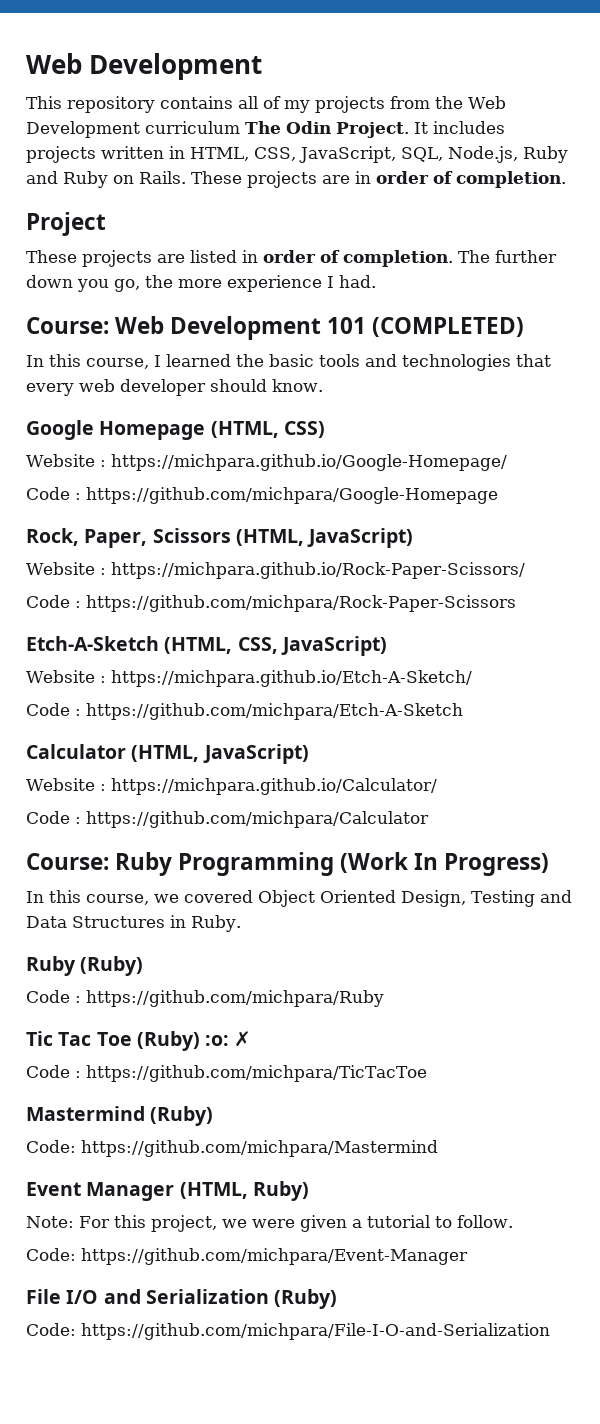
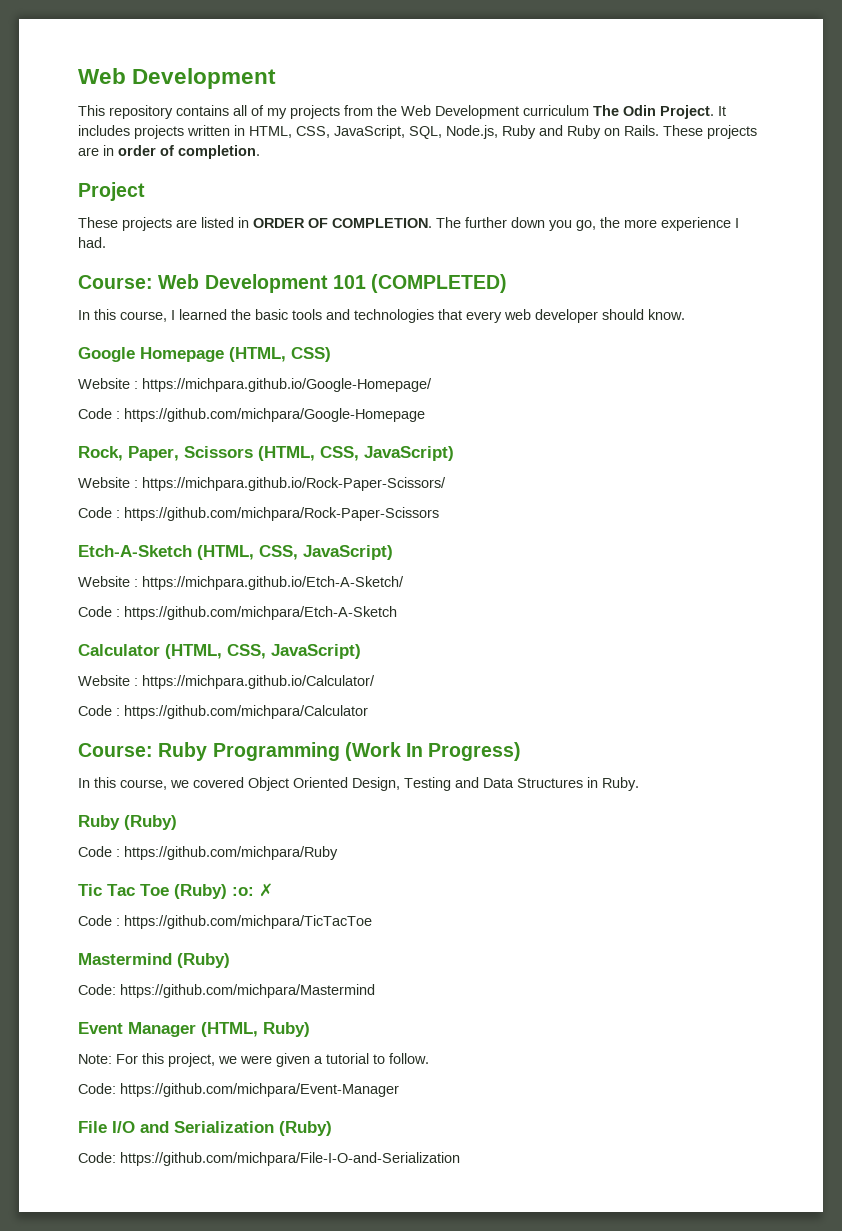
[263,250,453,267] order of completion. -> [253,218,432,228] ORDER OF COMPLETION.
(304, 537) none -> [320,446,359,461] CSS,
(200, 753) none -> [227,644,266,659] CSS,

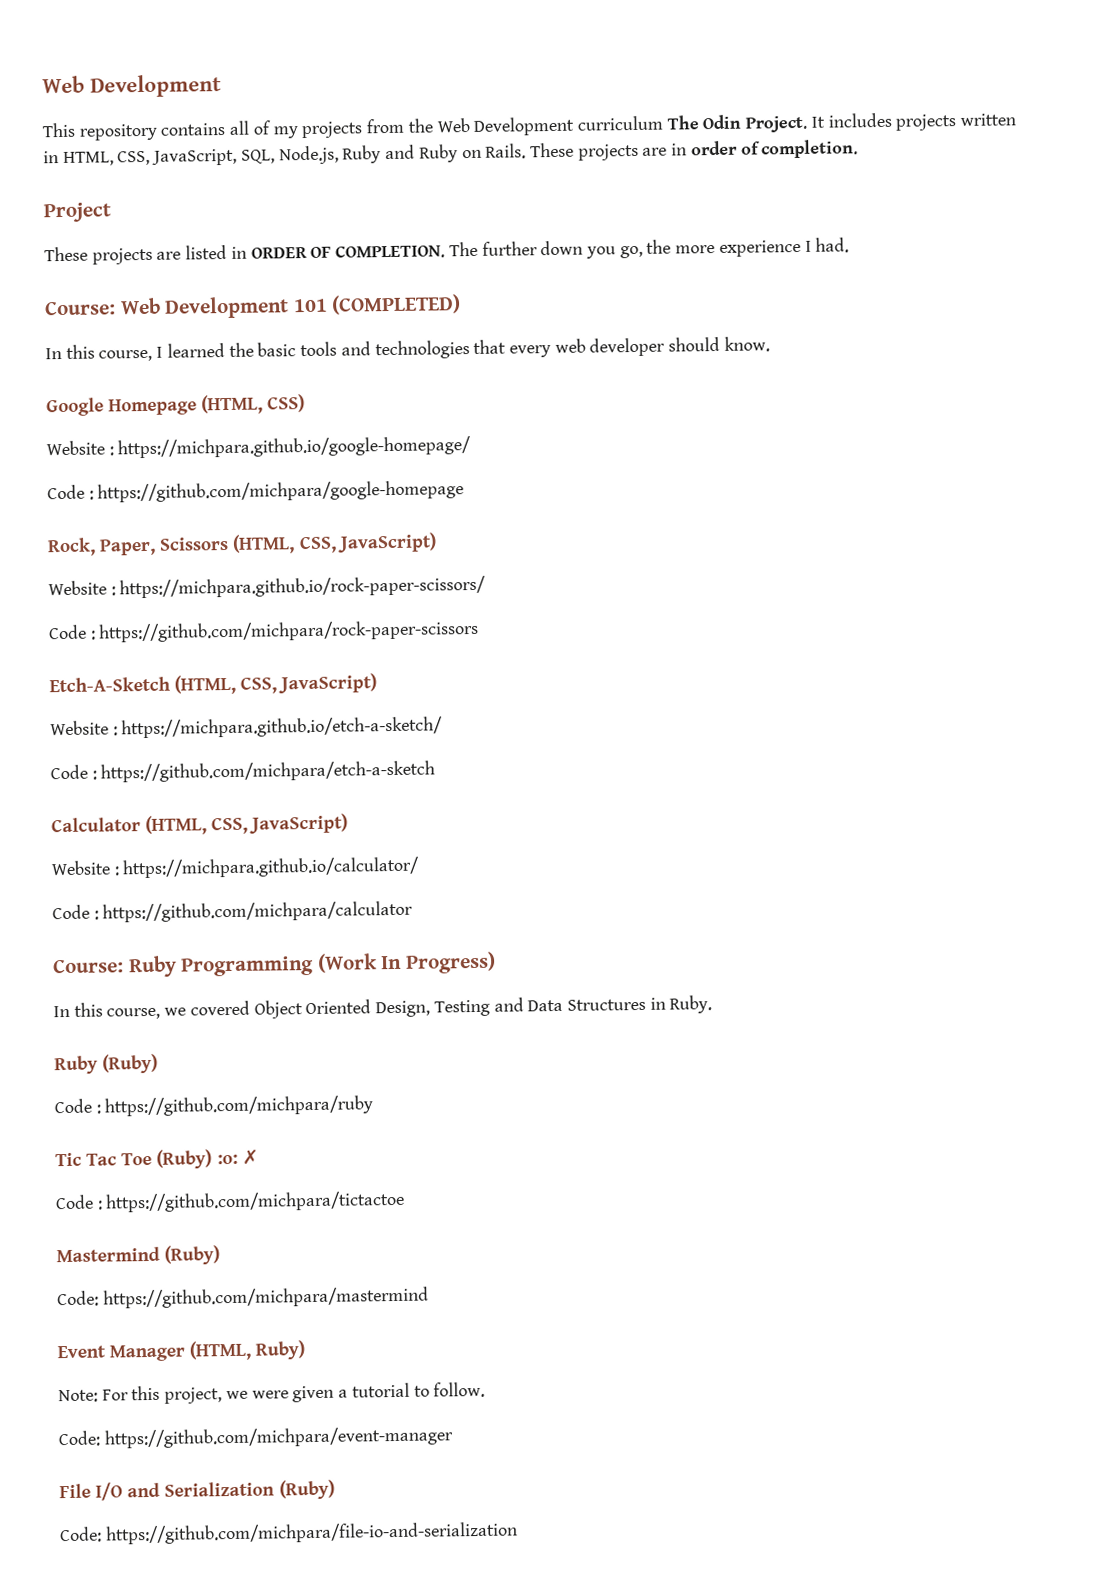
[142,378,432,392] [78,408,425,422] https://michpara.github.io/Google-Homepage/ // Code : https://github.com/michpara/Google-Homepage -> [117,435,472,459] [47,480,465,503] https://michpara.github.io/google-homepage/ // Code : https://github.com/michpara/google-homepage
[142,477,446,491] [78,507,439,521] https://michpara.github.io/Rock-Paper-Scissors/ // Code : https://github.com/michpara/Rock-Paper-Scissors -> [119,575,487,599] [48,619,480,643] https://michpara.github.io/rock-paper-scissors/ // Code : https://github.com/michpara/rock-paper-scissors
[142,576,404,590] [78,606,397,620] https://michpara.github.io/Etch-A-Sketch/ // Code : https://github.com/michpara/Etch-A-Sketch -> [121,716,444,739] [50,760,436,783] https://michpara.github.io/etch-a-sketch/ // Code : https://github.com/michpara/etch-a-sketch
[142,675,375,689] [78,705,368,719] https://michpara.github.io/Calculator/ // Code : https://github.com/michpara/Calculator -> [122,856,421,879] [52,900,414,923] https://michpara.github.io/calculator/ // Code : https://github.com/michpara/calculator
[124,846,338,860] https://github.com/michpara/Ruby -> [104,1095,374,1117] https://github.com/michpara/ruby
[124,915,372,929] https://github.com/michpara/TicTacToe -> [105,1190,406,1213] https://github.com/michpara/tictactoe
[120,984,375,998] https://github.com/michpara/Mastermind -> [102,1286,429,1309] https://github.com/michpara/mastermind
[120,1083,399,1097] https://github.com/michpara/Event-Manager -> [103,1426,453,1449] https://github.com/michpara/event-manager
[120,1152,460,1166] https://github.com/michpara/File-I-O-and-Serialization -> [104,1521,518,1545] https://github.com/michpara/file-io-and-serialization

